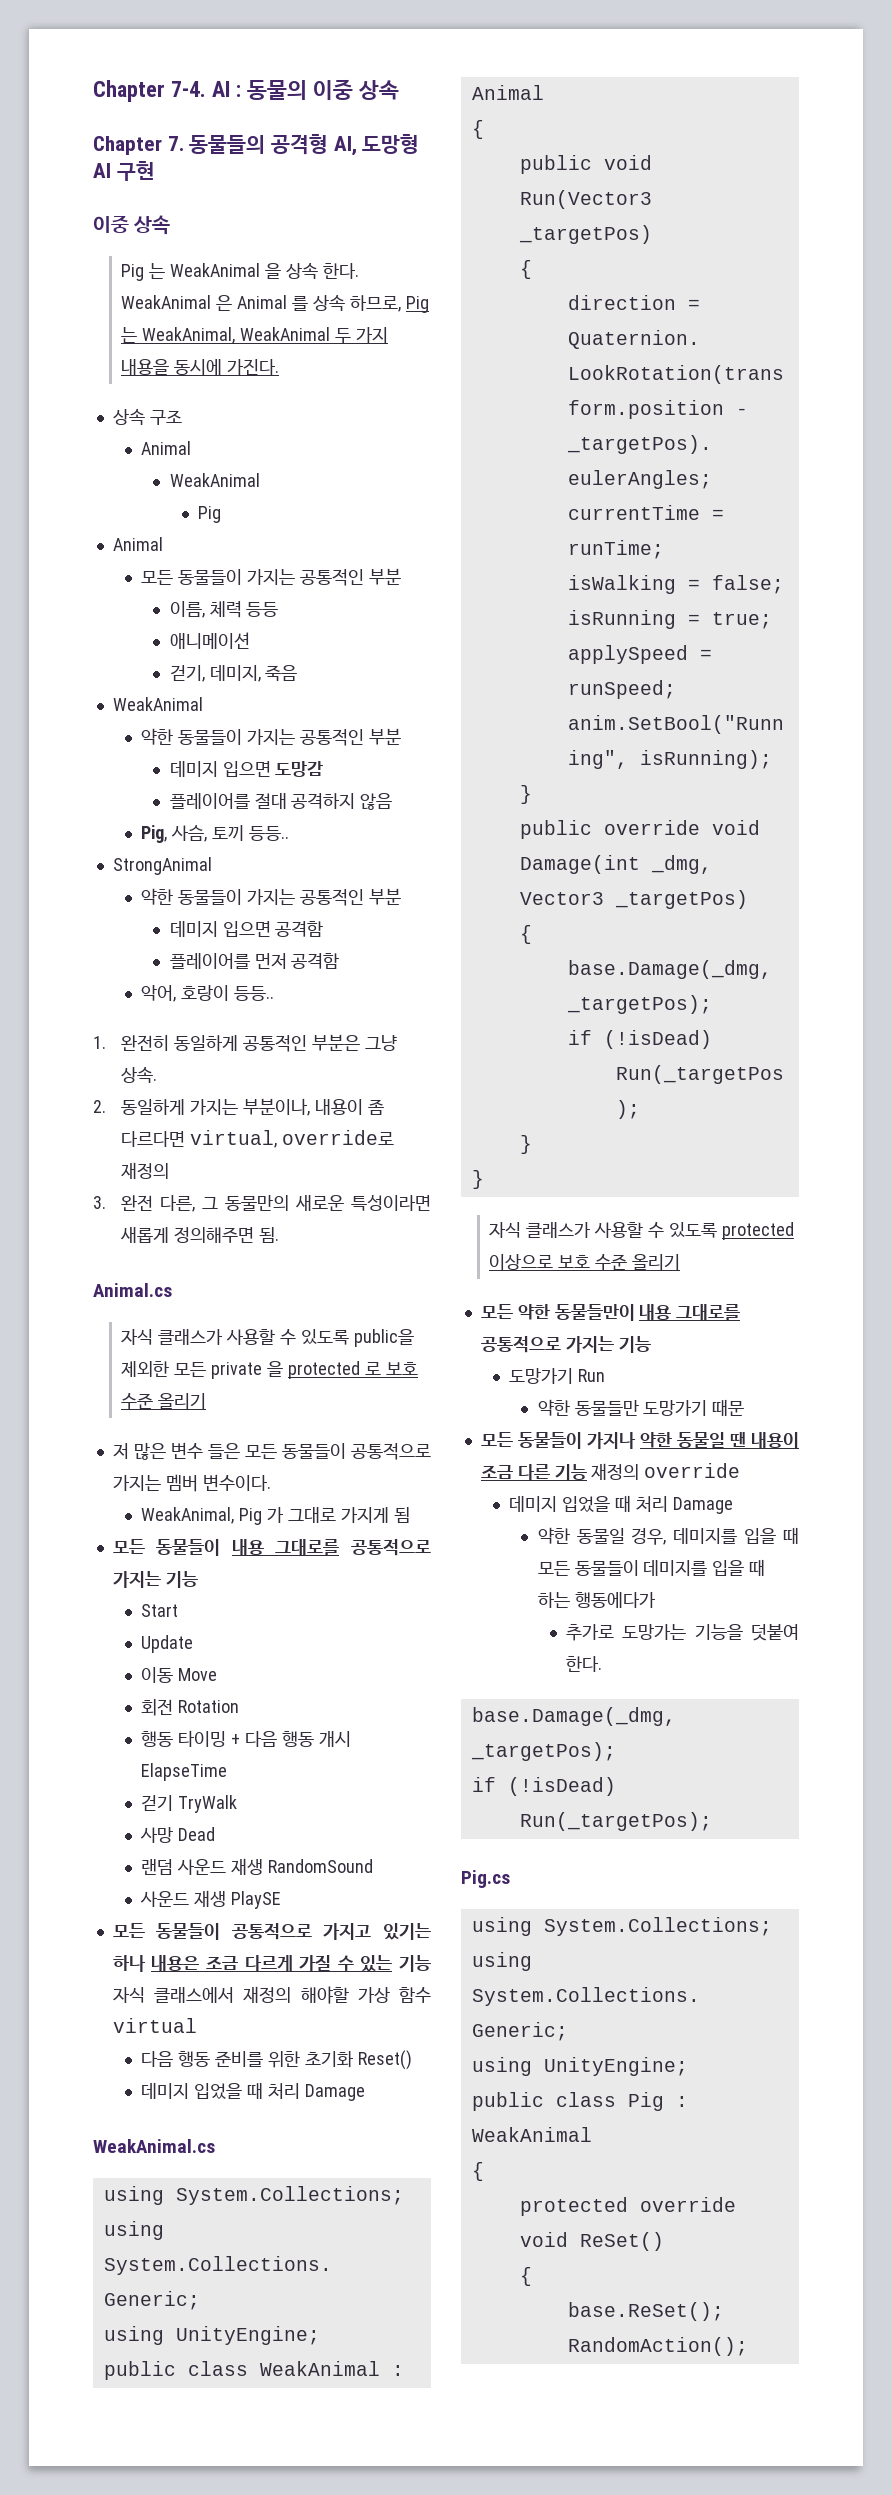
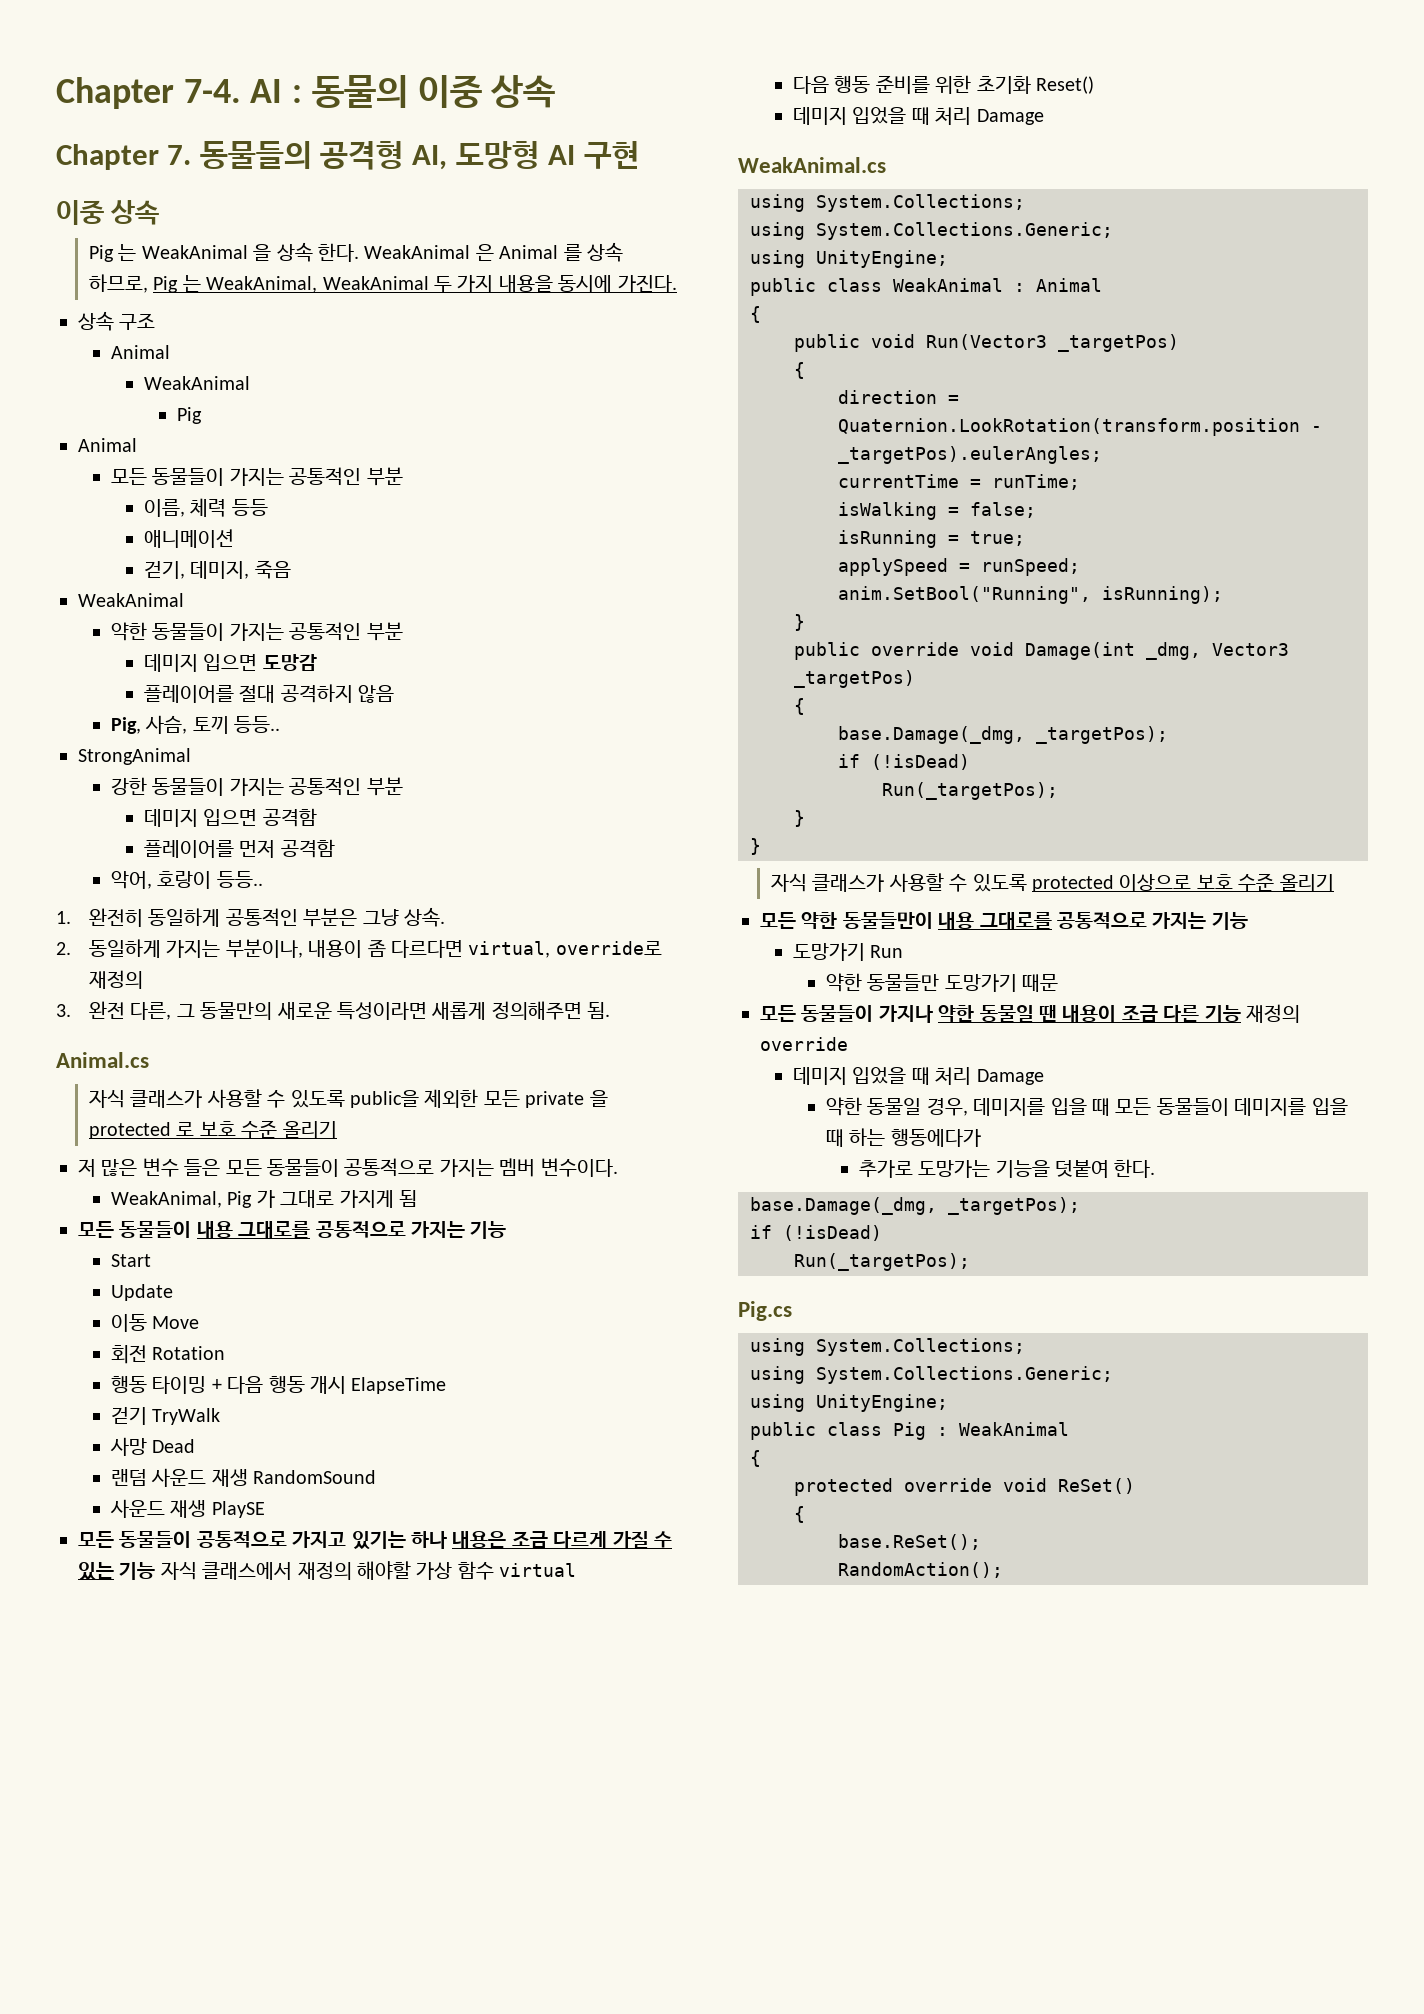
[141,888,174,905] 약한 -> [110,777,147,795] 강한

